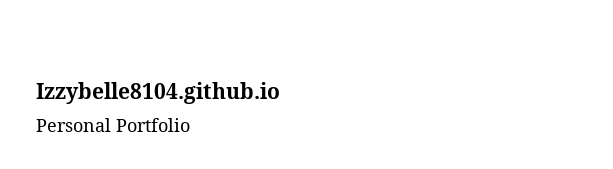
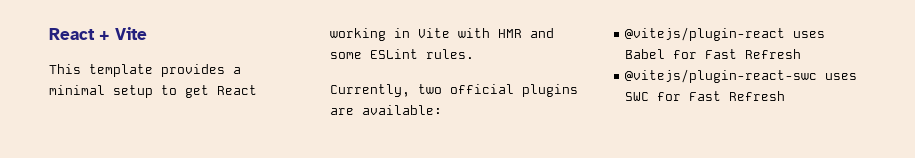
[36,82,280,104] [36,118,190,132] Izzybelle8104.github.io // Personal Portfolio -> [49,27,147,40] [49,64,241,77] [49,85,257,98] [330,28,554,41] [330,49,474,59] [330,84,578,97] [330,105,442,115] [625,27,826,41] [625,49,802,59] [625,69,858,83] [625,91,786,101] React + Vite // This template provides a minimal setup to get React working in Vite with HMR and some ESLint rules. // Currently, two official plugins are available: // @vitejs/plugin-react uses Babel for Fast Refresh // @vitejs/plugin-react-swc uses SWC for Fast Refresh

